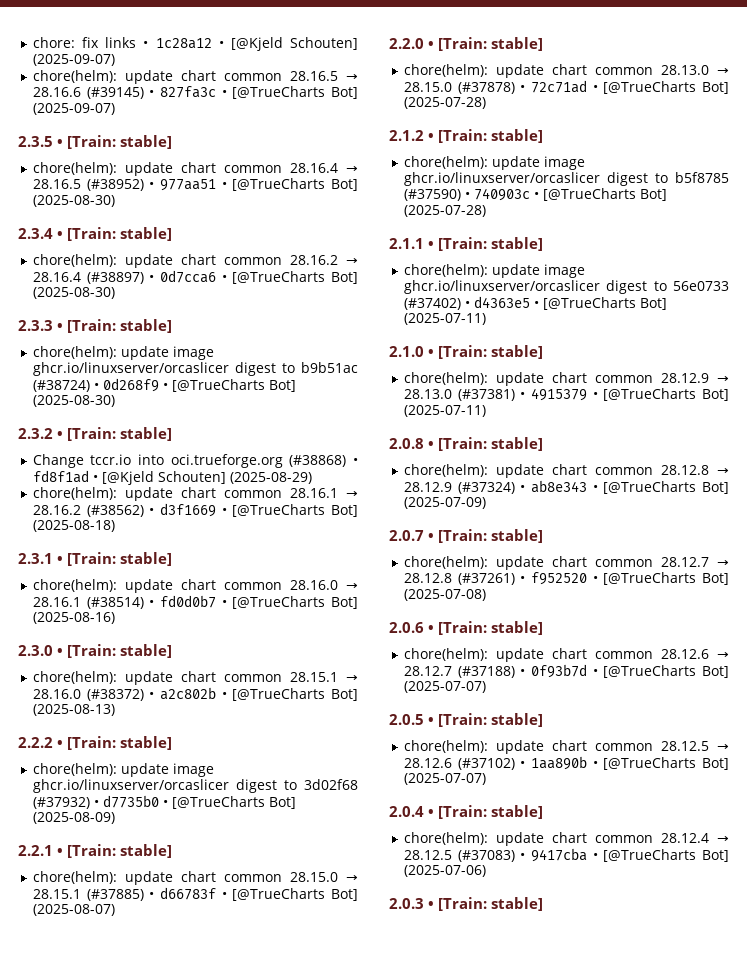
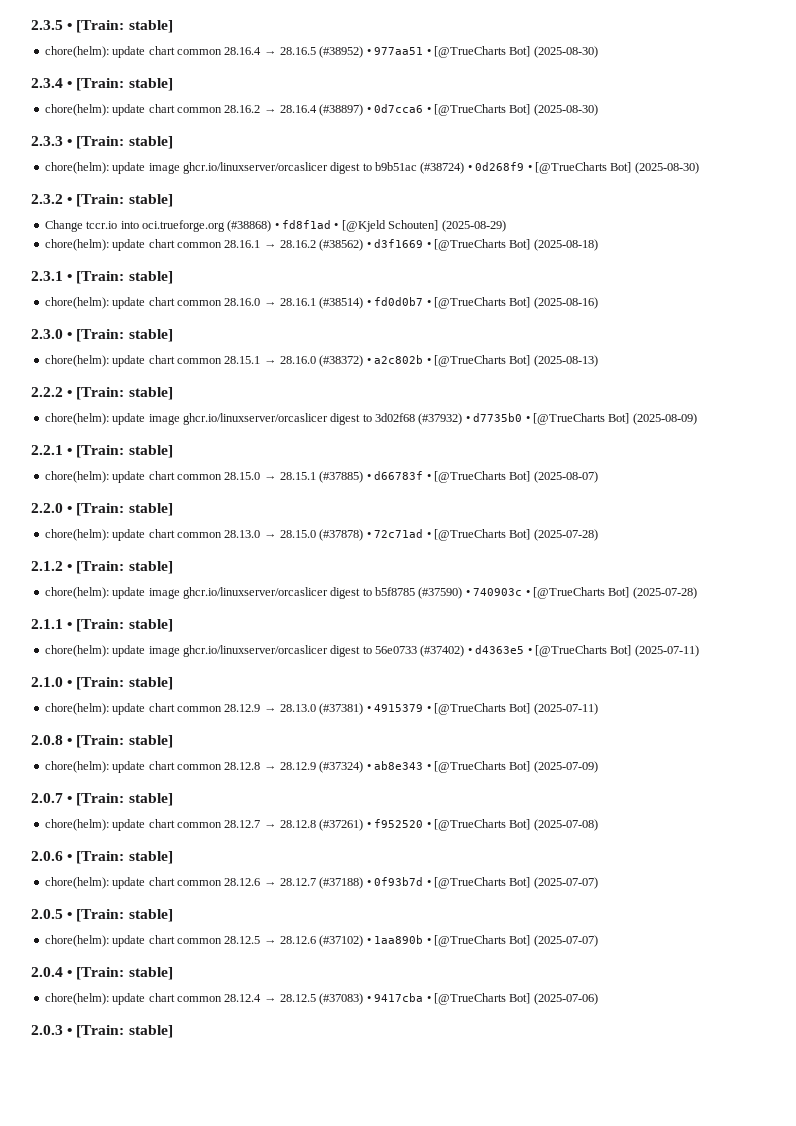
[32,37,358,51] [32,54,115,66] [32,70,358,84] [32,86,358,99] [32,103,115,115] chore: fix links • 1c28a12 • [@Kjeld Schouten] (2025-09-07) // chore(helm): update chart common 28.16.5 → 28.16.6 (#39145) • 827fa3c • [@TrueCharts Bot] (2025-09-07) // -> (31, 25) none

